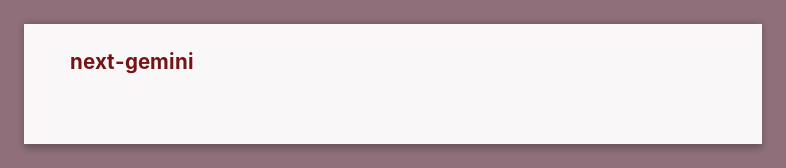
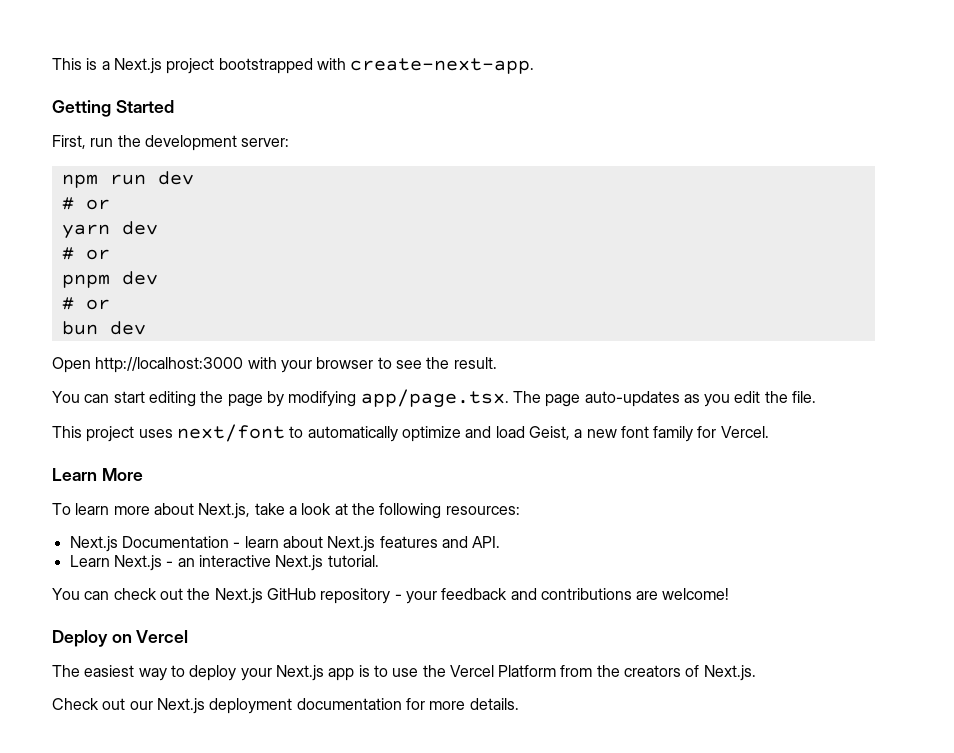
[70,52,194,74] next-gemini -> [52,58,535,74] [52,100,174,117] [52,135,290,151] [61,171,194,188] [61,197,110,210] [61,221,158,239] [61,247,110,260] [61,271,158,288] [61,297,110,310] [61,321,146,335] [52,357,497,373] [52,389,817,408] [52,424,769,442] [52,468,143,481] [52,503,520,519] [69,536,501,552] [69,555,379,571] [52,588,730,604] [52,630,189,647] [52,665,756,681] [52,698,519,714] This is a Next.js project bootstrapped with create-next-app. // Getting Started // First, run the development server: // npm run dev // # or // yarn dev // # or // pnpm dev // # or // bun dev // Open http://localhost:3000 with your browser to see the result. // You can start editing the page by modifying app/page.tsx. The page auto-updates as you edit the file. // This project uses next/font to automatically optimize and load Geist, a new font family for Vercel. // Learn More // To learn more about Next.js, take a look at the following resources: // Next.js Documentation - learn about Next.js features and API. // Learn Next.js - an interactive Next.js tutorial. // You can check out the Next.js GitHub repository - your feedback and contributions are welcome! // Deploy on Vercel // The easiest way to deploy your Next.js app is to use the Vercel Platform from the creators of Next.js. // Check out our Next.js deployment documentation for more details.

